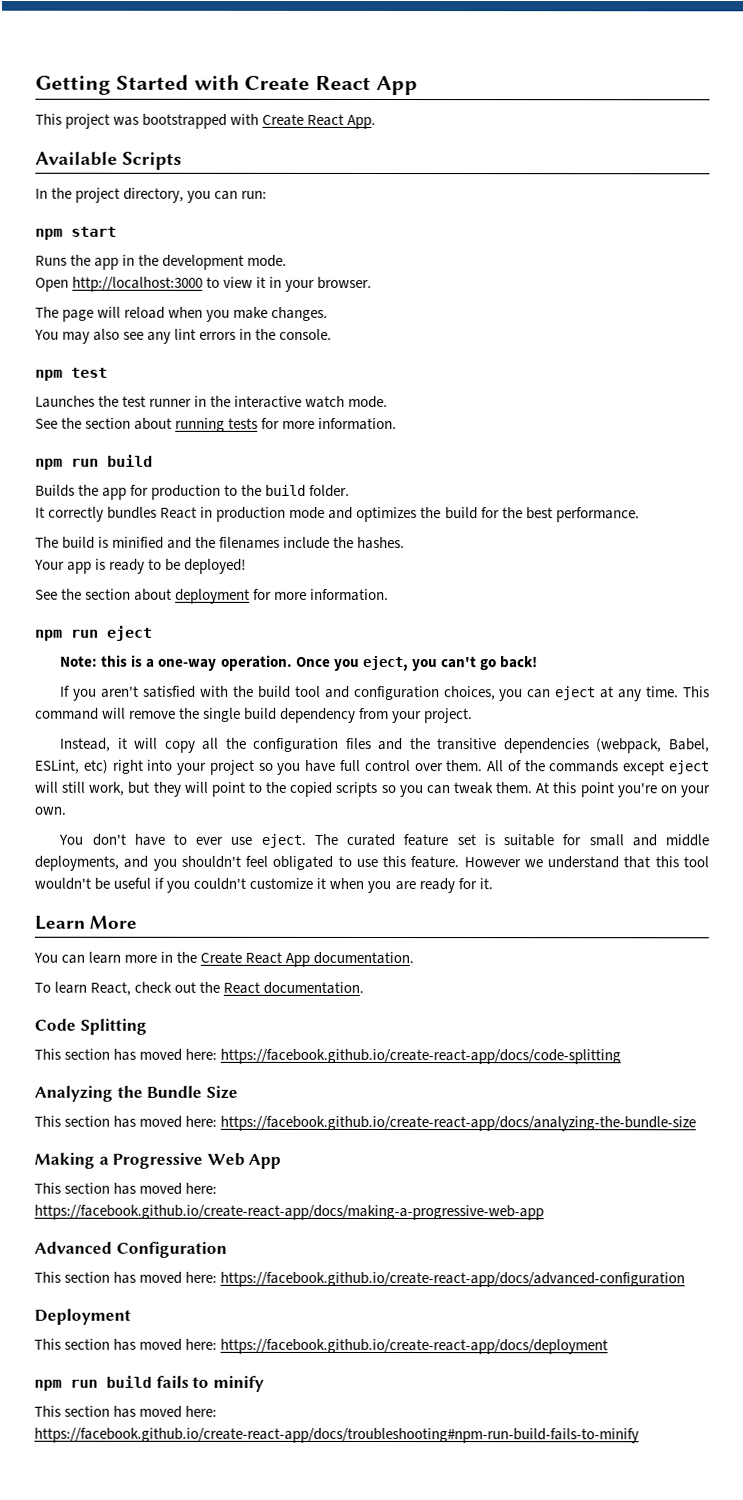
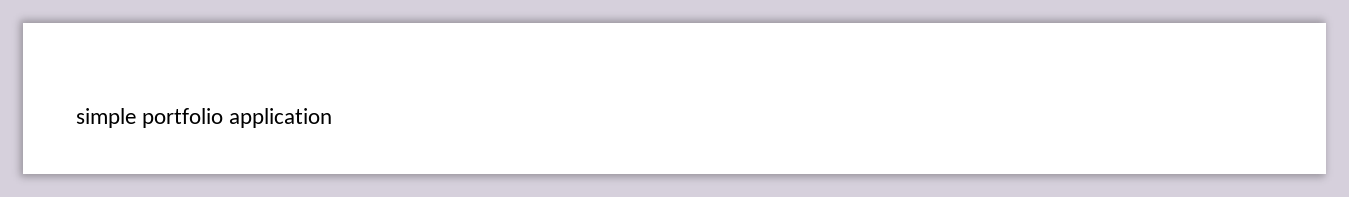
[35,74,419,96] [35,113,377,130] [35,151,183,170] [35,187,268,203] [35,226,117,240] [35,254,288,270] [35,276,373,292] [35,306,329,322] [34,328,333,344] [35,367,108,381] [35,395,389,409] [35,417,398,432] [35,454,153,470] [35,484,351,500] [35,506,640,523] [35,536,406,550] [34,558,247,574] [35,588,390,604] [35,625,153,641] [60,654,538,672] [60,685,711,702] [35,707,474,724] [59,737,710,754] [34,759,710,776] [34,781,710,798] [34,806,66,815] [58,833,709,848] [34,855,709,871] [34,877,493,894] [34,915,138,930] [33,951,415,967] [34,981,365,996] [34,1018,147,1035] [34,1048,622,1065] [34,1085,238,1102] [34,1115,697,1132] [34,1152,282,1169] [34,1182,218,1195] [34,1204,544,1221] [34,1241,227,1258] [34,1271,686,1288] [34,1308,131,1325] [34,1338,609,1355] [34,1375,264,1392] [34,1405,218,1418] [34,1427,639,1444] Getting Started with Create React App // This project was bootstrapped with Create React App. // Available Scripts // In the project directory, you can run: // npm start // Runs the app in the development mode. // Open http://localhost:3000 to view it in your browser. // The page will reload when you make changes. // You may also see any lint errors in the console. // npm test // Launches the test runner in the interactive watch mode. // See the section about running tests for more information. // npm run build // Builds the app for production to the build folder. // It correctly bundles React in production mode and optimizes the build for the best performance. // The build is minified and the filenames include the hashes. // Your app is ready to be deployed! // See the section about deployment for more information. // npm run eject // Note: this is a one-way operation. Once you eject, you can't go back! // If you aren't satisfied with the build tool and configuration choices, you can eject at any time. This command will remove the single build dependency from your project. // Instead, it will copy all the configuration files and the transitive dependencies (webpack, Babel, ESLint, etc) right into your project so you have full control over them. All of the commands except eject will still work, but they will point to the copied scripts so you can tweak them. At this point you're on your own. // You don't have to ever use eject. The curated feature set is suitable for small and middle deployments, and you shouldn't feel obligated to use this feature. However we understand that this tool wouldn't be useful if you couldn't customize it when you are ready for it. // Learn More // You can learn more in the Create React App documentation. // To learn React, check out the React documentation. // Code Splitting // This section has moved here: https://facebook.github.io/create-react-app/docs/code-splitting // Analyzing the Bundle Size // This section has moved here: https://facebook.github.io/create-react-app/docs/analyzing-the-bundle-size // Making a Progressive Web App // This section has moved here: https://facebook.github.io/create-react-app/docs/making-a-progressive-web-app // Advanced Configuration // This section has moved here: https://facebook.github.io/create-react-app/docs/advanced-configuration // Deployment // This section has moved here: https://facebook.github.io/create-react-app/docs/deployment // npm run build fails to minify // This section has moved here: https://facebook.github.io/create-react-app/docs/troubleshooting#npm-run-build-fails-to-minify -> [76,108,333,128] simple portfolio application

